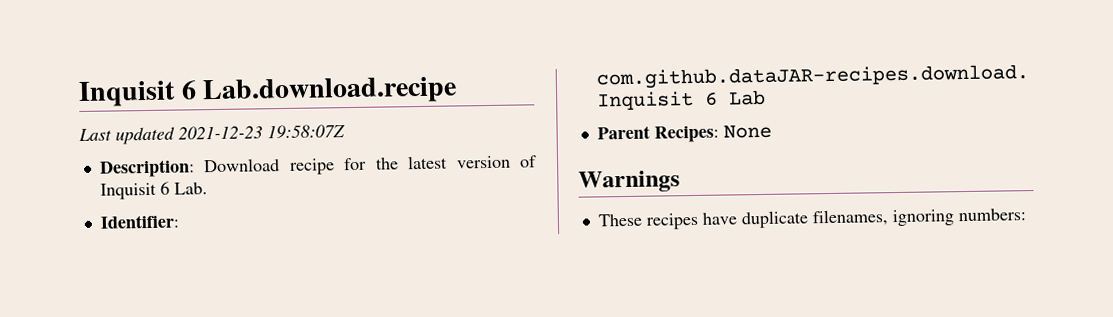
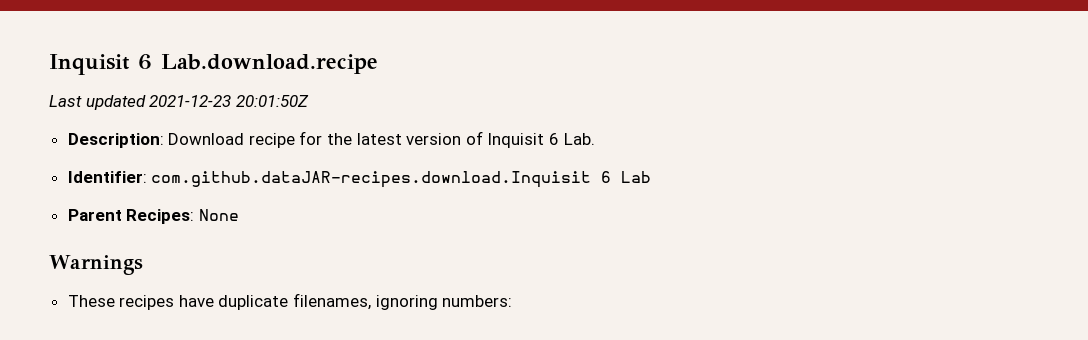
[267,124,345,139] 19:58:07Z -> [235,95,309,107] 20:01:50Z

